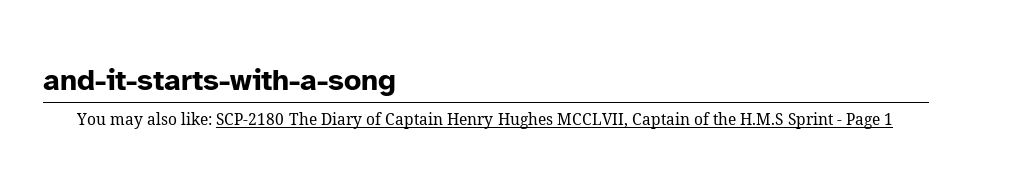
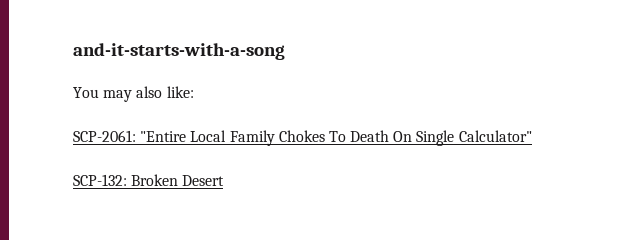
[216,112,894,129] SCP-2180 The Diary of Captain Henry Hughes MCCLVII, Captain of the H.M.S Sprint - Page 1 -> [73,130,532,146] [73,174,225,186] // SCP-2061: "Entire Local Family Chokes To Death On Single Calculator" // SCP-132: Broken Desert

